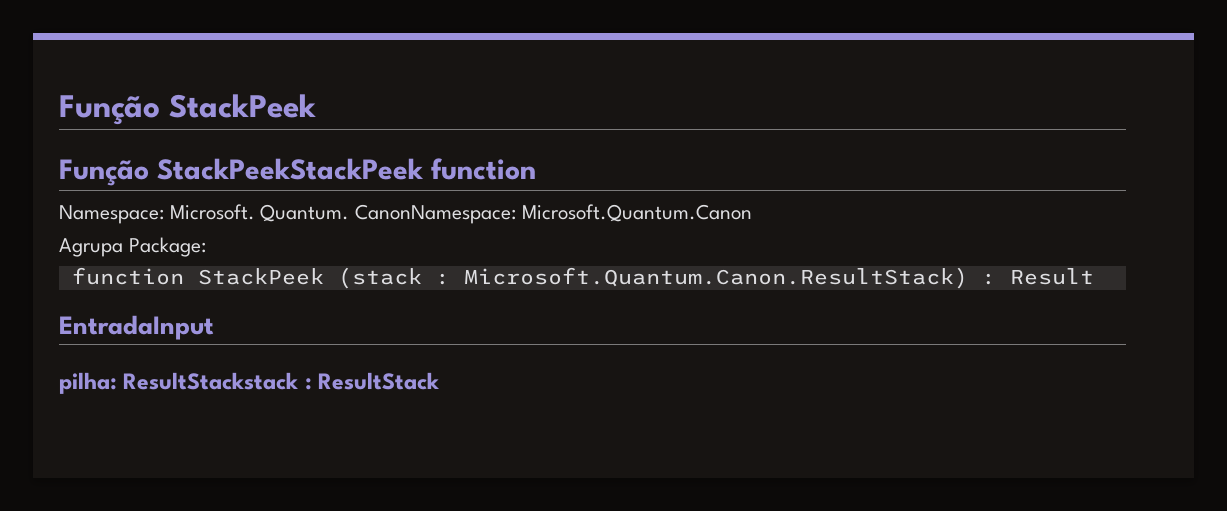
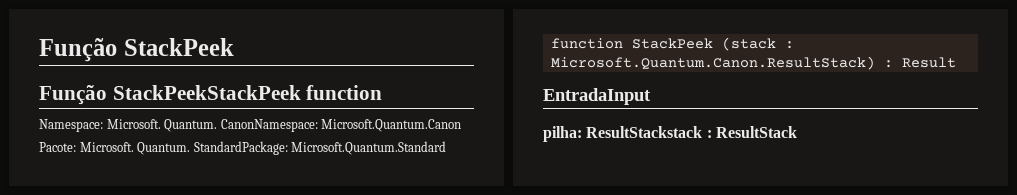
[59,237,206,257] Agrupa Package: -> [39,141,447,155] Pacote: Microsoft. Quantum. StandardPackage: Microsoft.Quantum.Standard

